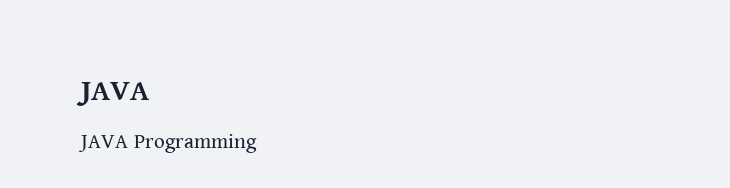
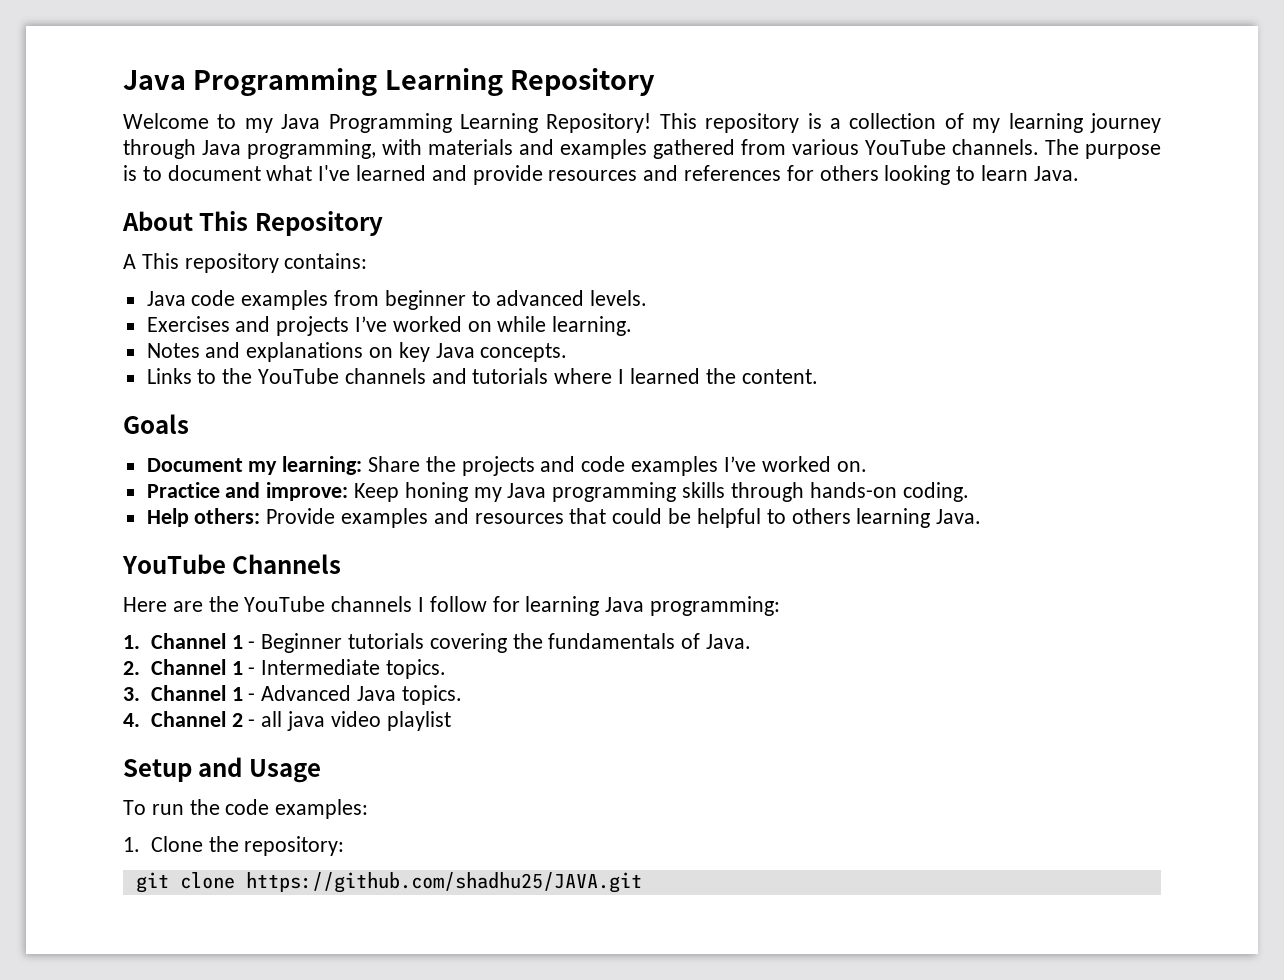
[76,82,149,106] [78,134,257,153] JAVA // JAVA Programming -> [123,68,655,96] [123,113,1161,133] [123,139,1161,159] [123,165,1079,185] [122,211,383,236] [123,253,368,273] [146,290,648,310] [146,316,633,336] [146,342,568,362] [146,368,818,384] [123,414,189,434] [146,456,867,476] [146,482,969,502] [146,508,982,528] [122,554,342,574] [123,596,781,616] [123,633,751,653] [123,659,446,679] [123,685,462,705] [123,711,451,731] [123,757,321,783] [123,799,369,819] [123,836,345,856] [135,872,642,893] Java Programming Learning Repository // Welcome to my Java Programming Learning Repository! This repository is a collection of my learning journey through Java programming, with materials and examples gathered from various YouTube channels. The purpose is to document what I've learned and provide resources and references for others looking to learn Java. // About This Repository // A This repository contains: // Java code examples from beginner to advanced levels. // Exercises and projects I’ve worked on while learning. // Notes and explanations on key Java concepts. // Links to the YouTube channels and tutorials where I learned the content. // Goals // Document my learning: Share the projects and code examples I’ve worked on. // Practice and improve: Keep honing my Java programming skills through hands-on coding. // Help others: Provide examples and resources that could be helpful to others learning Java. // YouTube Channels // Here are the YouTube channels I follow for learning Java programming: // 1. Channel 1 - Beginner tutorials covering the fundamentals of Java. // 2. Channel 1 - Intermediate topics. // 3. Channel 1 - Advanced Java topics. // 4. Channel 2 - all java video playlist // Setup and Usage // To run the code examples: // 1. Clone the repository: // git clone https://github.com/shadhu25/JAVA.git

